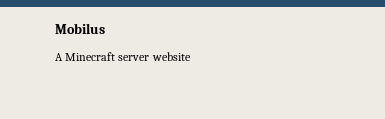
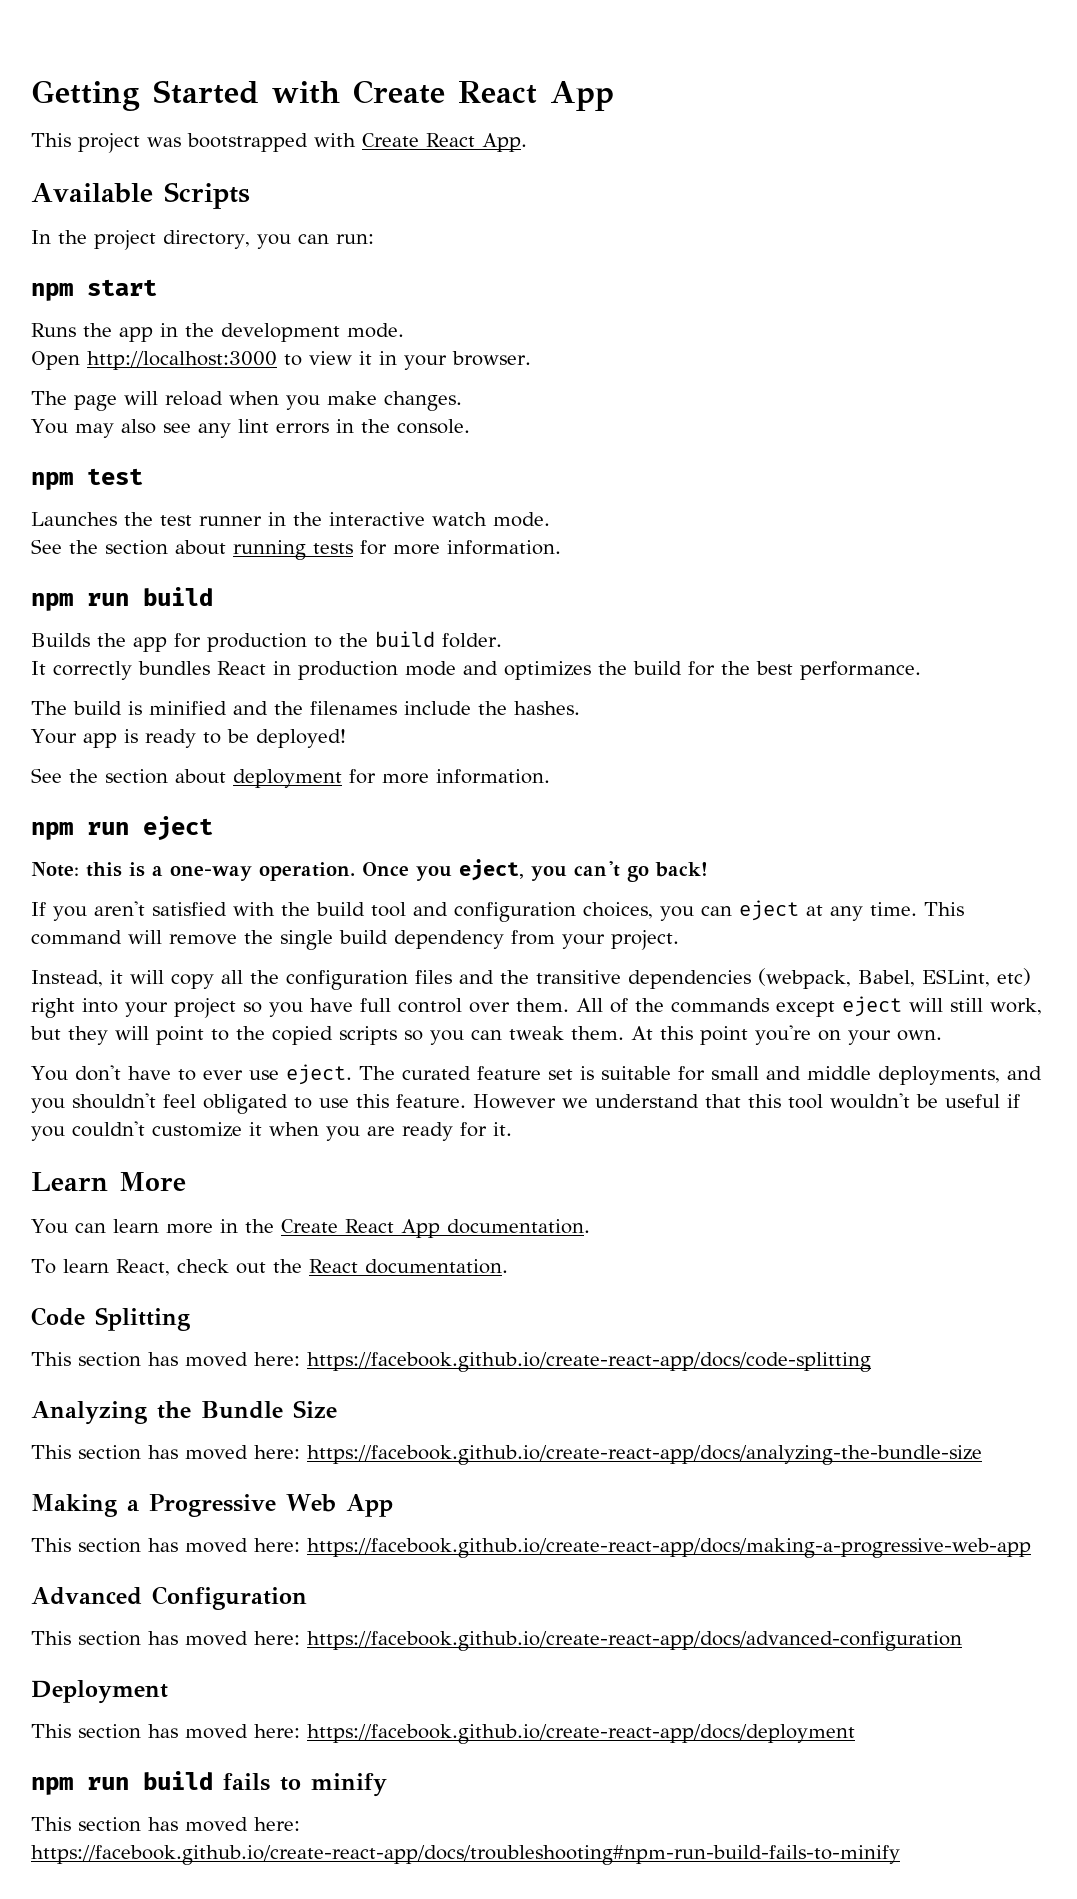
[55,23,105,34] [55,52,191,61] Mobilus // A Minecraft server website -> [31,80,614,111] [31,133,527,153] [31,182,250,209] [31,230,374,250] [31,279,157,301] [31,323,404,342] [31,351,531,370] [31,391,462,411] [31,419,470,438] [31,468,143,490] [31,512,550,527] [31,539,561,560] [31,587,213,611] [31,631,502,652] [31,661,921,680] [31,701,580,715] [31,729,346,748] [31,768,550,788] [31,816,213,841] [31,859,708,882] [31,900,964,922] [31,930,679,950] [31,968,1031,990] [31,996,1042,1018] [30,1025,942,1045] [31,1064,1042,1085] [31,1093,1020,1114] [31,1121,512,1141] [31,1172,186,1191] [31,1219,590,1238] [31,1259,508,1276] [31,1307,190,1331] [31,1352,871,1372] [31,1400,337,1425] [31,1445,982,1465] [31,1494,393,1517] [31,1538,1031,1558] [31,1586,307,1610] [31,1631,962,1651] [31,1680,168,1704] [31,1724,855,1744] [31,1771,387,1797] [31,1817,300,1832] [31,1845,900,1865] Getting Started with Create React App // This project was bootstrapped with Create React App. // Available Scripts // In the project directory, you can run: // npm start // Runs the app in the development mode. // Open http://localhost:3000 to view it in your browser. // The page will reload when you make changes. // You may also see any lint errors in the console. // npm test // Launches the test runner in the interactive watch mode. // See the section about running tests for more information. // npm run build // Builds the app for production to the build folder. // It correctly bundles React in production mode and optimizes the build for the best performance. // The build is minified and the filenames include the hashes. // Your app is ready to be deployed! // See the section about deployment for more information. // npm run eject // Note: this is a one-way operation. Once you eject, you can't go back! // If you aren't satisfied with the build tool and configuration choices, you can eject at any time. This command will remove the single build dependency from your project. // Instead, it will copy all the configuration files and the transitive dependencies (webpack, Babel, ESLint, etc) right into your project so you have full control over them. All of the commands except eject will still work, but they will point to the copied scripts so you can tweak them. At this point you're on your own. // You don't have to ever use eject. The curated feature set is suitable for small and middle deployments, and you shouldn't feel obligated to use this feature. However we understand that this tool wouldn't be useful if you couldn't customize it when you are ready for it. // Learn More // You can learn more in the Create React App documentation. // To learn React, check out the React documentation. // Code Splitting // This section has moved here: https://facebook.github.io/create-react-app/docs/code-splitting // Analyzing the Bundle Size // This section has moved here: https://facebook.github.io/create-react-app/docs/analyzing-the-bundle-size // Making a Progressive Web App // This section has moved here: https://facebook.github.io/create-react-app/docs/making-a-progressive-web-app // Advanced Configuration // This section has moved here: https://facebook.github.io/create-react-app/docs/advanced-configuration // Deployment // This section has moved here: https://facebook.github.io/create-react-app/docs/deployment // npm run build fails to minify // This section has moved here: https://facebook.github.io/create-react-app/docs/troubleshooting#npm-run-build-fails-to-minify

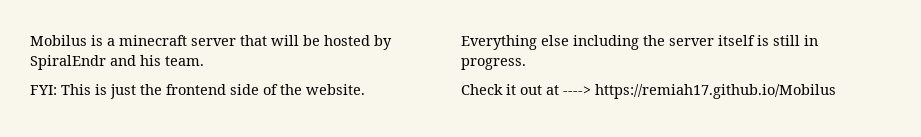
[31,80,614,111] [31,133,527,153] [31,182,250,209] [31,230,374,250] [31,279,157,301] [31,323,404,342] [31,351,531,370] [31,391,462,411] [31,419,470,438] [31,468,143,490] [31,512,550,527] [31,539,561,560] [31,587,213,611] [31,631,502,652] [31,661,921,680] [31,701,580,715] [31,729,346,748] [31,768,550,788] [31,816,213,841] [31,859,708,882] [31,900,964,922] [31,930,679,950] [31,968,1031,990] [31,996,1042,1018] [30,1025,942,1045] [31,1064,1042,1085] [31,1093,1020,1114] [31,1121,512,1141] [31,1172,186,1191] [31,1219,590,1238] [31,1259,508,1276] [31,1307,190,1331] [31,1352,871,1372] [31,1400,337,1425] [31,1445,982,1465] [31,1494,393,1517] [31,1538,1031,1558] [31,1586,307,1610] [31,1631,962,1651] [31,1680,168,1704] [31,1724,855,1744] [31,1771,387,1797] [31,1817,300,1832] [31,1845,900,1865] Getting Started with Create React App // This project was bootstrapped with Create React App. // Available Scripts // In the project directory, you can run: // npm start // Runs the app in the development mode. // Open http://localhost:3000 to view it in your browser. // The page will reload when you make changes. // You may also see any lint errors in the console. // npm test // Launches the test runner in the interactive watch mode. // See the section about running tests for more information. // npm run build // Builds the app for production to the build folder. // It correctly bundles React in production mode and optimizes the build for the best performance. // The build is minified and the filenames include the hashes. // Your app is ready to be deployed! // See the section about deployment for more information. // npm run eject // Note: this is a one-way operation. Once you eject, you can't go back! // If you aren't satisfied with the build tool and configuration choices, you can eject at any time. This command will remove the single build dependency from your project. // Instead, it will copy all the configuration files and the transitive dependencies (webpack, Babel, ESLint, etc) right into your project so you have full control over them. All of the commands except eject will still work, but they will point to the copied scripts so you can tweak them. At this point you're on your own. // You don't have to ever use eject. The curated feature set is suitable for small and middle deployments, and you shouldn't feel obligated to use this feature. However we understand that this tool wouldn't be useful if you couldn't customize it when you are ready for it. // Learn More // You can learn more in the Create React App documentation. // To learn React, check out the React documentation. // Code Splitting // This section has moved here: https://facebook.github.io/create-react-app/docs/code-splitting // Analyzing the Bundle Size // This section has moved here: https://facebook.github.io/create-react-app/docs/analyzing-the-bundle-size // Making a Progressive Web App // This section has moved here: https://facebook.github.io/create-react-app/docs/making-a-progressive-web-app // Advanced Configuration // This section has moved here: https://facebook.github.io/create-react-app/docs/advanced-configuration // Deployment // This section has moved here: https://facebook.github.io/create-react-app/docs/deployment // npm run build fails to minify // This section has moved here: https://facebook.github.io/create-react-app/docs/troubleshooting#npm-run-build-fails-to-minify -> [30,35,392,50] [30,55,204,70] [30,84,365,99] [461,35,818,50] [461,58,526,70] [461,84,836,99] Mobilus is a minecraft server that will be hosted by SpiralEndr and his team. // FYI: This is just the frontend side of the website. Everything else including the server itself is still in progress. // Check it out at ----> https://remiah17.github.io/Mobilus

